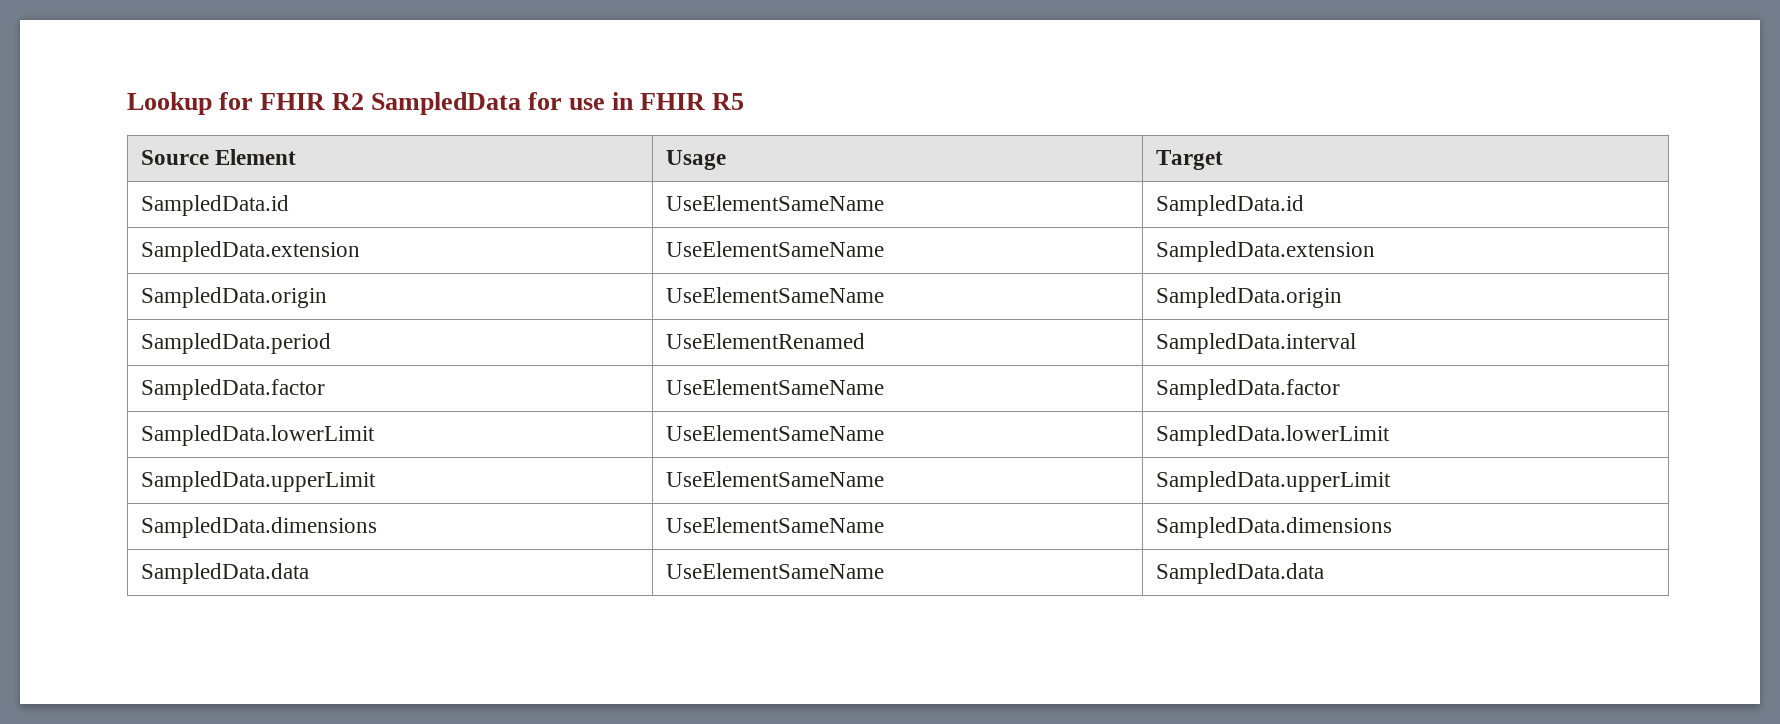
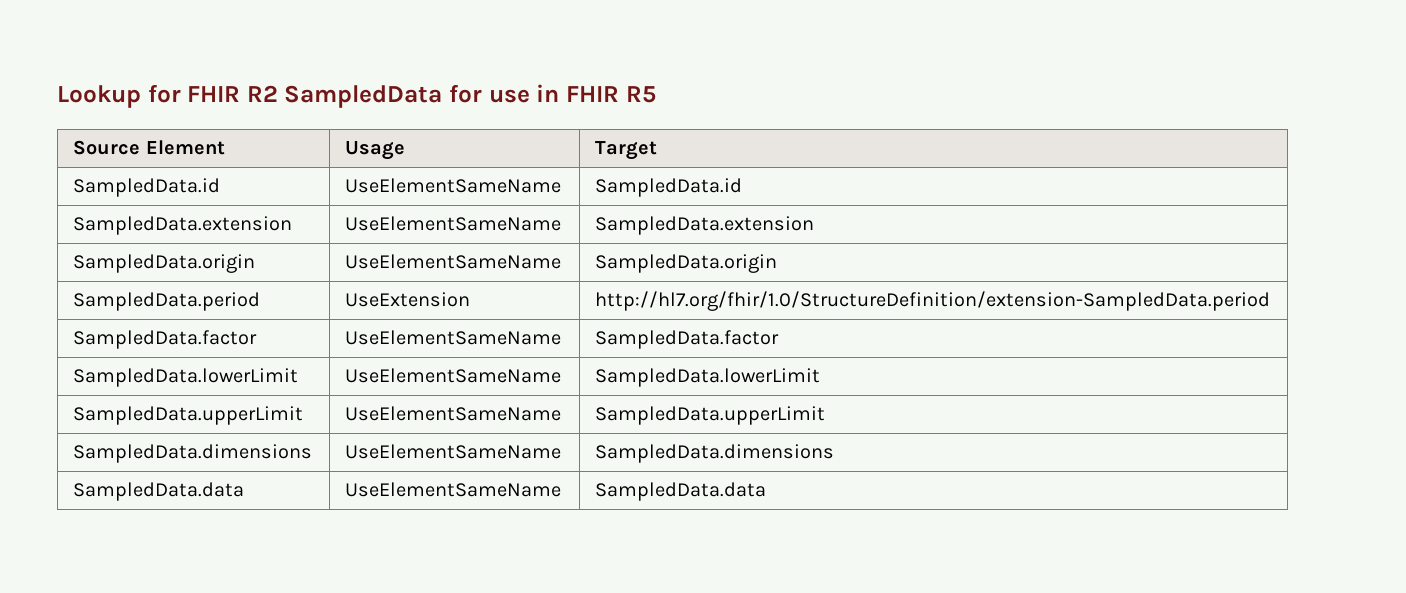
[665,333,865,349] [1155,333,1356,354] UseElementRenamed | SampledData.interval -> [345,292,471,307] [595,291,1271,311] UseExtension | http://hl7.org/fhir/1.0/StructureDefinition/extension-SampledData.period

